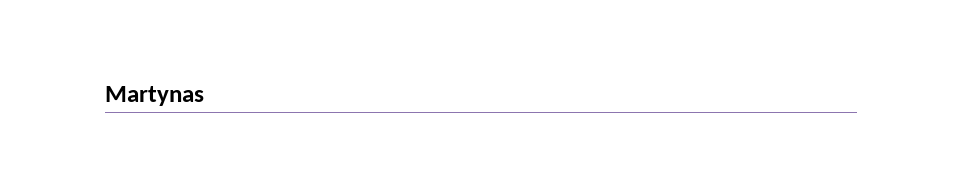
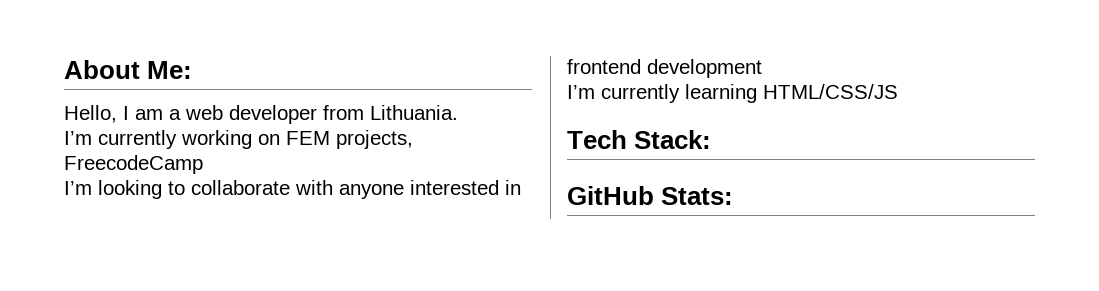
[105,86,204,106] Martynas -> [64,60,193,79] [64,105,458,124] [64,130,413,149] [64,155,203,174] [64,180,521,199] [567,59,762,78] [567,84,898,103] [567,130,712,149] [567,186,734,205] About Me: // Hello, I am a web developer from Lithuania. // I’m currently working on FEM projects, FreecodeCamp // I’m looking to collaborate with anyone interested in frontend development // I’m currently learning HTML/CSS/JS // Tech Stack: // GitHub Stats:

